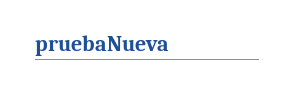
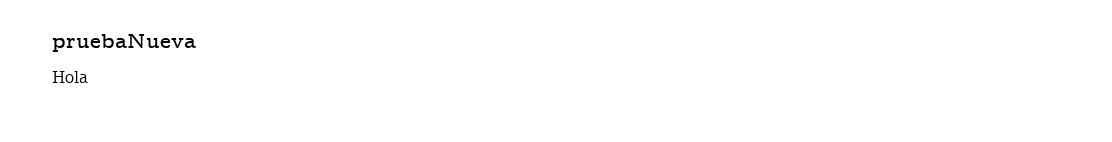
(169, 45) none -> [52,71,88,83] // Hola

